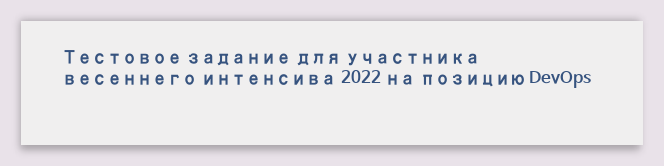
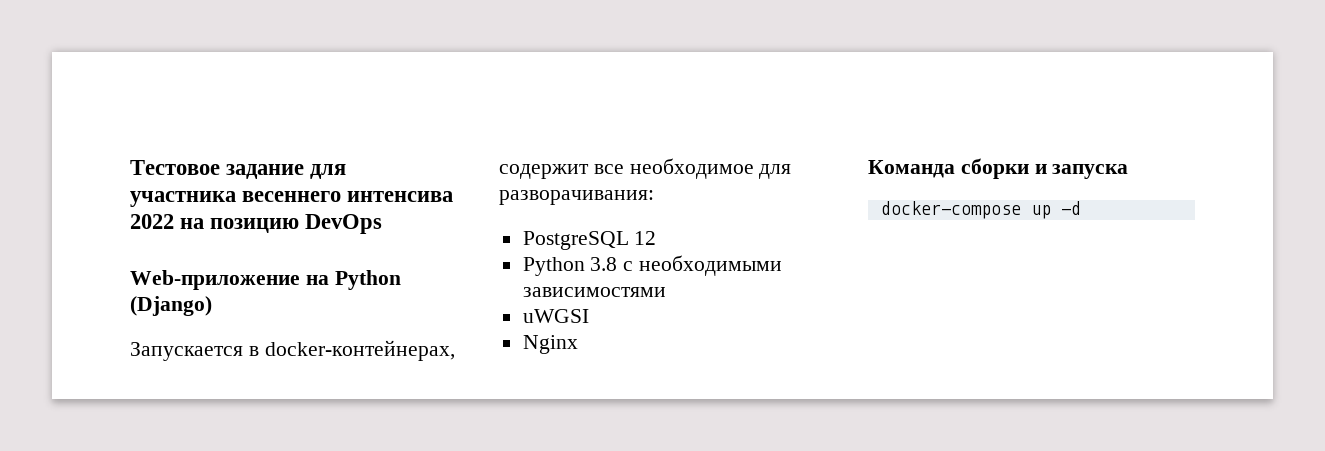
(592, 79) none -> [130,270,401,290] [130,296,212,316] [130,340,455,361] [499,158,792,179] [499,190,654,205] [522,231,657,250] [522,255,783,276] [522,287,666,297] [522,309,589,323] [522,335,578,354] [868,158,1129,179] [880,201,1081,219] // Web-приложение на Python (Django) // Запускается в docker-контейнерах, содержит все необходимое для разворачивания: // PostgreSQL 12 // Python 3.8 с необходимыми зависимостями // uWGSI // Nginx // Команда сборки и запуска // docker-compose up -d

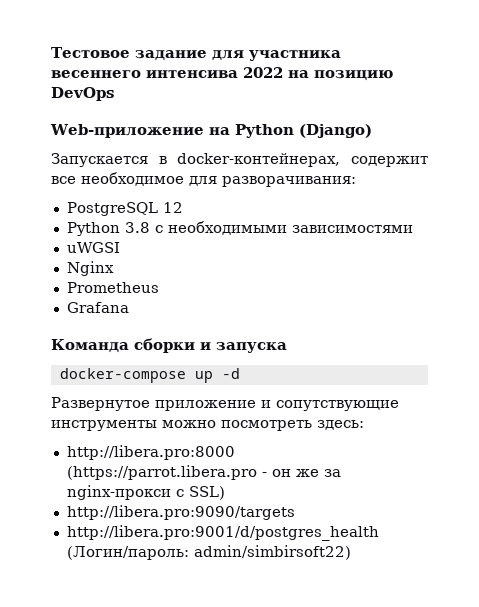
(578, 344) none -> [66,282,159,293] [66,302,129,313] // Prometheus // Grafana
(1081, 208) none -> [51,397,399,411] [51,420,364,431] [66,445,235,460] [66,465,341,480] [66,485,225,500] [66,505,295,520] [66,525,379,541] [66,545,351,560] // Развернутое приложение и сопутствующие инструменты можно посмотреть здесь: // http://libera.pro:8000 (https://parrot.libera.pro - он же за nginx-прокси с SSL) // http://libera.pro:9090/targets // http://libera.pro:9001/d/postgres_health (Логин/пароль: admin/simbirsoft22)

